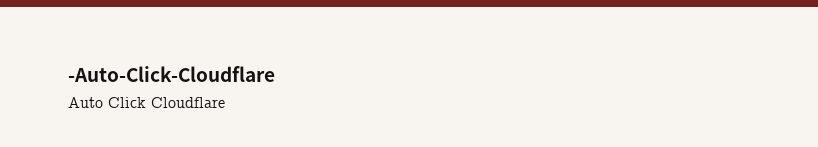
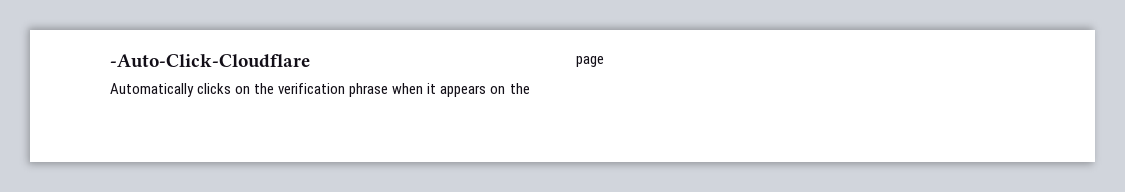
[68,97,225,108] Auto Click Cloudflare -> [110,83,530,97] [576,56,604,67] Automatically clicks on the verification phrase when it appears on the page

